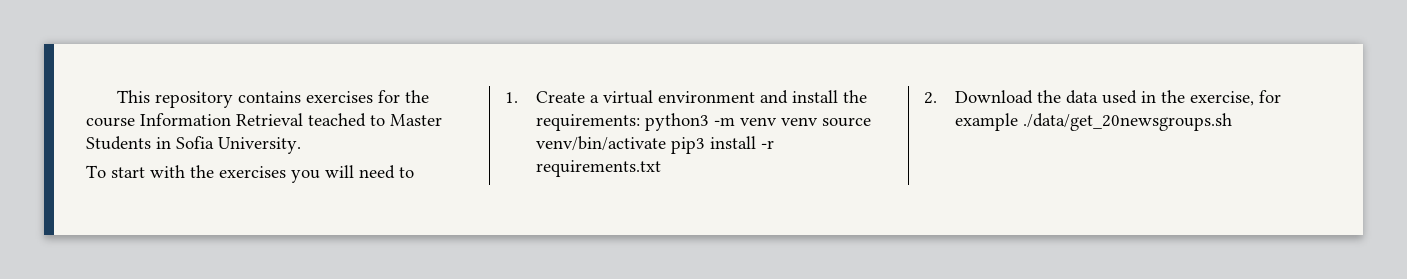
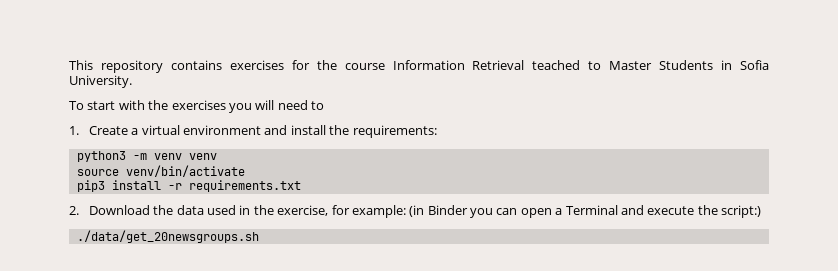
(640, 122) none -> (437, 131) //
(818, 121) none -> (217, 156) //
(666, 143) none -> (245, 171) //
[954,113,1018,131] example -> [351,205,762,218] example: (in Binder you can open a Terminal and execute the script:) //

